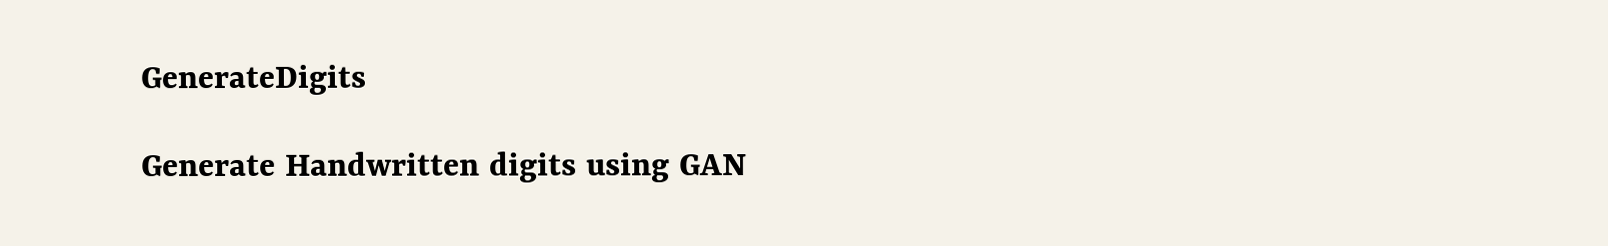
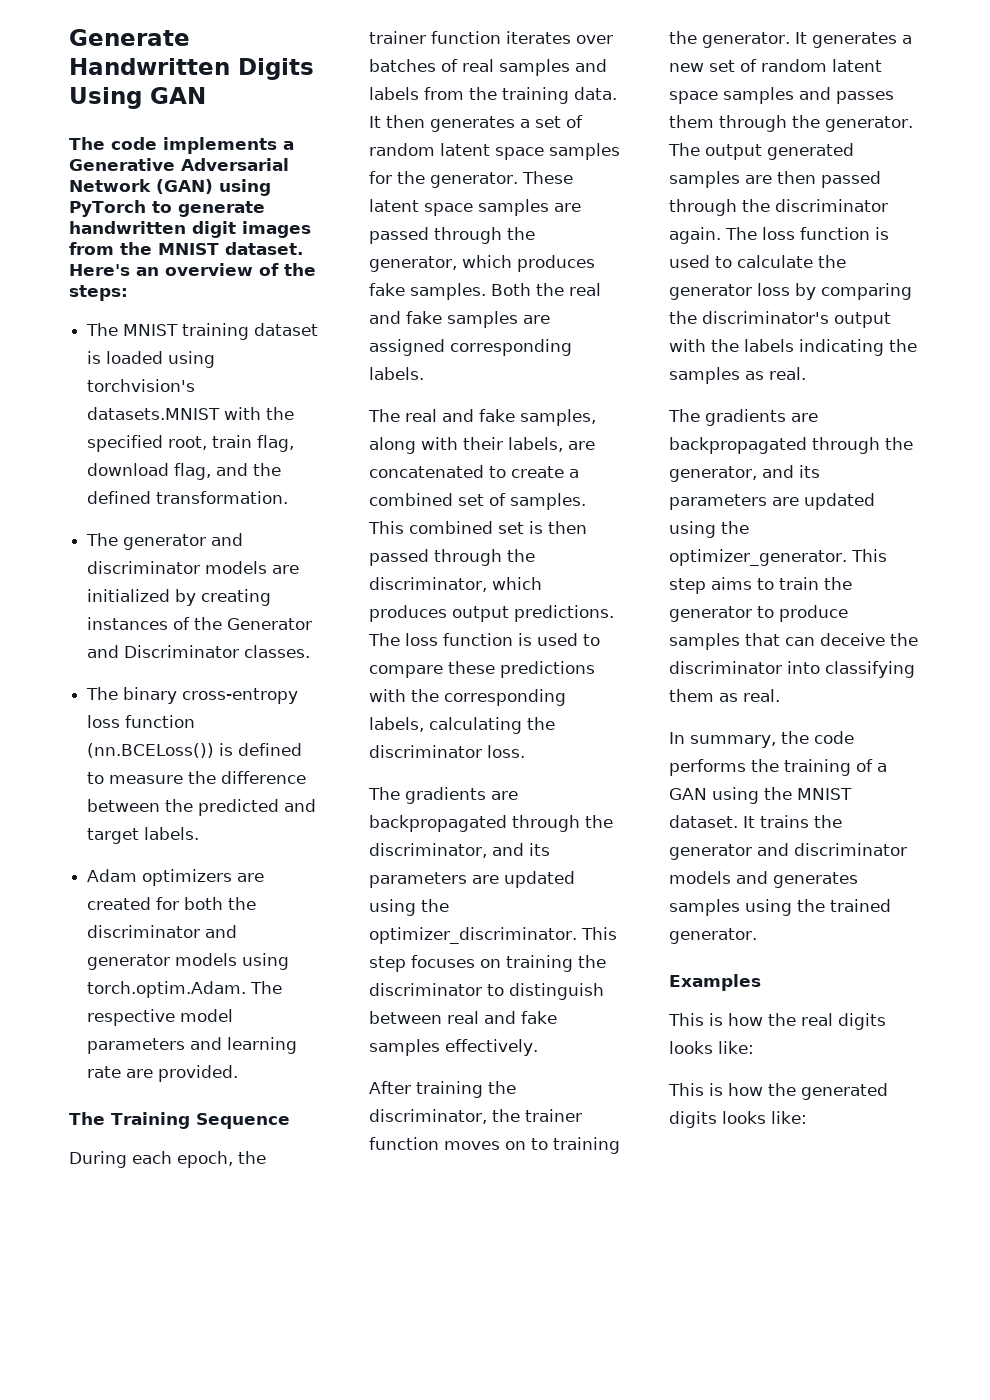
[140,64,366,96] GenerateDigits // -> (69, 37) none
[488,151,747,183] digits using GAN -> [238,58,314,80] [69,87,206,109] [69,137,294,154] [69,158,289,171] [69,179,271,196] [69,200,265,217] [69,221,311,238] [69,242,303,255] [69,263,316,276] [69,285,128,301] [86,323,319,340] [87,351,216,368] [87,379,196,392] [87,407,295,420] [87,435,295,452] [87,463,282,480] [87,491,289,504] [86,533,244,550] [87,561,300,574] [87,589,272,606] [87,617,313,630] [87,645,311,658] [86,687,299,704] [87,715,196,728] [87,743,303,758] [87,771,307,784] [87,799,317,816] [87,827,200,844] [87,869,265,886] [87,897,257,910] [87,925,238,938] [87,953,290,970] [87,981,283,998] [87,1009,234,1026] [87,1037,298,1054] [87,1065,239,1082] [69,1112,290,1129] [69,1151,266,1168] [369,31,613,44] [369,59,607,76] [369,87,617,104] [369,115,583,132] [369,143,620,160] [369,171,573,188] [369,199,581,216] [369,227,535,244] [369,255,595,272] [369,283,601,300] [369,311,550,328] [369,339,572,356] [369,367,424,380] [368,409,596,426] [369,437,595,454] [369,465,579,478] [369,493,586,510] [368,521,587,534] [369,549,535,566] [369,577,542,592] [369,605,614,622] [368,633,600,646] [369,661,595,678] [369,689,566,706] [369,717,555,734] [369,745,525,758] [368,787,518,804] [369,815,613,832] [369,843,550,858] [369,871,575,888] [369,899,449,916] [369,927,617,944] [369,955,606,972] [369,983,604,1000] [369,1011,557,1024] [369,1039,538,1056] [369,1081,516,1098] [369,1109,582,1124] [369,1137,620,1154] [669,31,912,48] [669,59,882,72] [669,87,894,104] [669,115,913,132] [668,143,854,160] [669,171,881,188] [669,199,888,216] [669,227,889,244] [669,255,846,268] [669,283,912,300] [669,311,891,328] [669,339,917,356] [669,367,806,384] [668,409,818,426] [669,437,913,454] [669,465,820,482] [669,493,875,510] [669,521,749,538] [669,549,887,566] [669,577,852,594] [669,605,848,622] [669,633,918,650] [669,661,915,678] [669,689,780,702] [669,731,854,748] [669,759,887,776] [669,787,852,804] [669,815,842,828] [669,843,907,860] [669,871,858,888] [669,899,891,916] [669,928,757,944] [669,974,761,991] [668,1013,886,1030] [669,1041,754,1054] [668,1083,888,1100] [669,1111,807,1128] Digits Using GAN // The code implements a Generative Adversarial Network (GAN) using PyTorch to generate handwritten digit images from the MNIST dataset. Here's an overview of the steps: // The MNIST training dataset is loaded using torchvision's datasets.MNIST with the specified root, train flag, download flag, and the defined transformation. // The generator and discriminator models are initialized by creating instances of the Generator and Discriminator classes. // The binary cross-entropy loss function (nn.BCELoss()) is defined to measure the difference between the predicted and target labels. // Adam optimizers are created for both the discriminator and generator models using torch.optim.Adam. The respective model parameters and learning rate are provided. // The Training Sequence // During each epoch, the trainer function iterates over batches of real samples and labels from the training data. It then generates a set of random latent space samples for the generator. These latent space samples are passed through the generator, which produces fake samples. Both the real and fake samples are assigned corresponding labels. // The real and fake samples, along with their labels, are concatenated to create a combined set of samples. This combined set is then passed through the discriminator, which produces output predictions. The loss function is used to compare these predictions with the corresponding labels, calculating the discriminator loss. // The gradients are backpropagated through the discriminator, and its parameters are updated using the optimizer_discriminator. This step focuses on training the discriminator to distinguish between real and fake samples effectively. // After training the discriminator, the trainer function moves on to training the generator. It generates a new set of random latent space samples and passes them through the generator. The output generated samples are then passed through the discriminator again. The loss function is used to calculate the generator loss by comparing the discriminator's output with the labels indicating the samples as real. // The gradients are backpropagated through the generator, and its parameters are updated using the optimizer_generator. This step aims to train the generator to produce samples that can deceive the discriminator into classifying them as real. // In summary, the code performs the training of a GAN using the MNIST dataset. It trains the generator and discriminator models and generates samples using the trained generator. // Examples // This is how the real digits looks like: // This is how the generated digits looks like:

